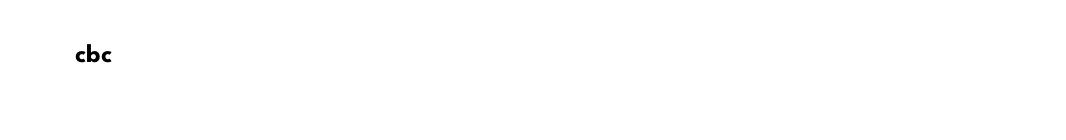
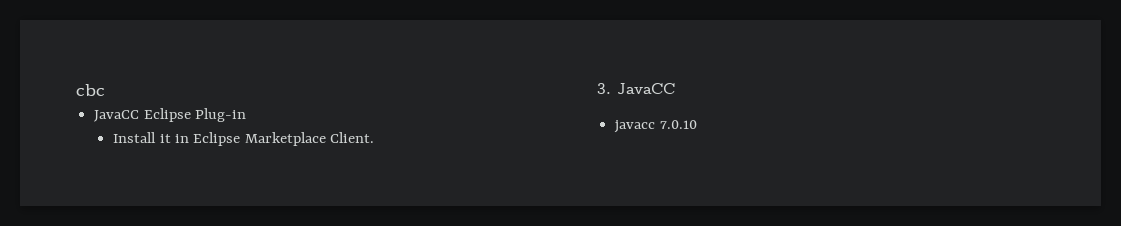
(112, 53) none -> [94,108,247,122] [113,132,375,146] [597,83,675,94] [614,120,697,133] // JavaCC Eclipse Plug-in // Install it in Eclipse Marketplace Client. // 3. JavaCC // javacc 7.0.10

